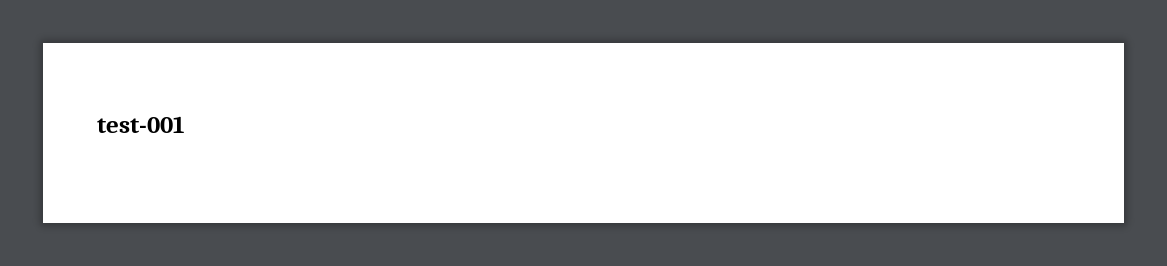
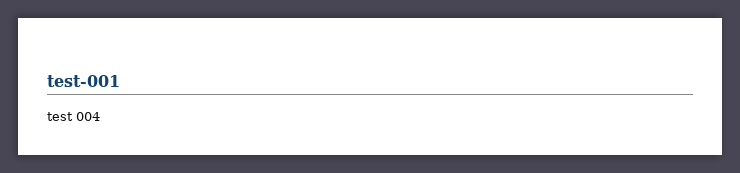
(184, 124) none -> [47,112,100,121] // test 004

